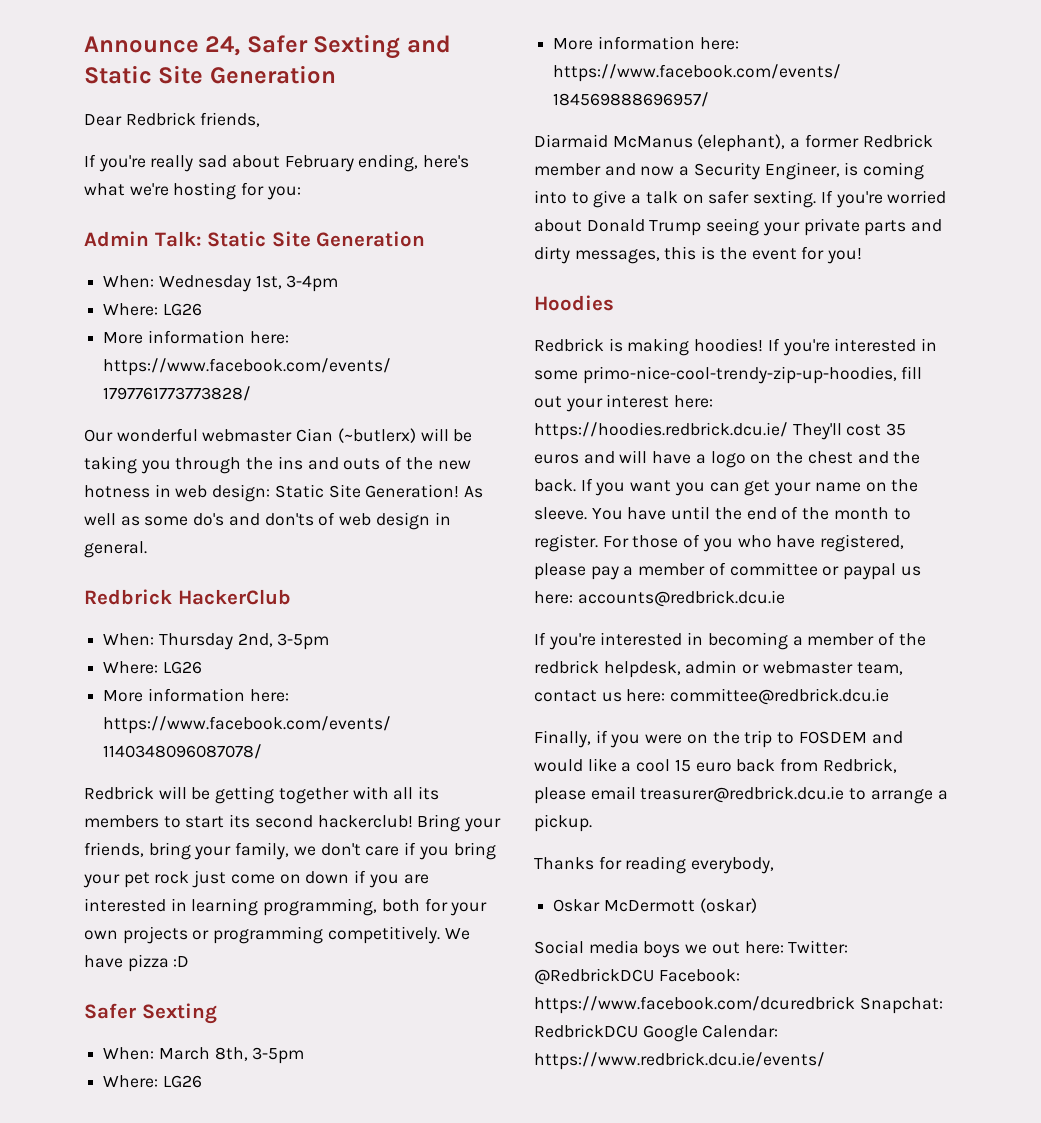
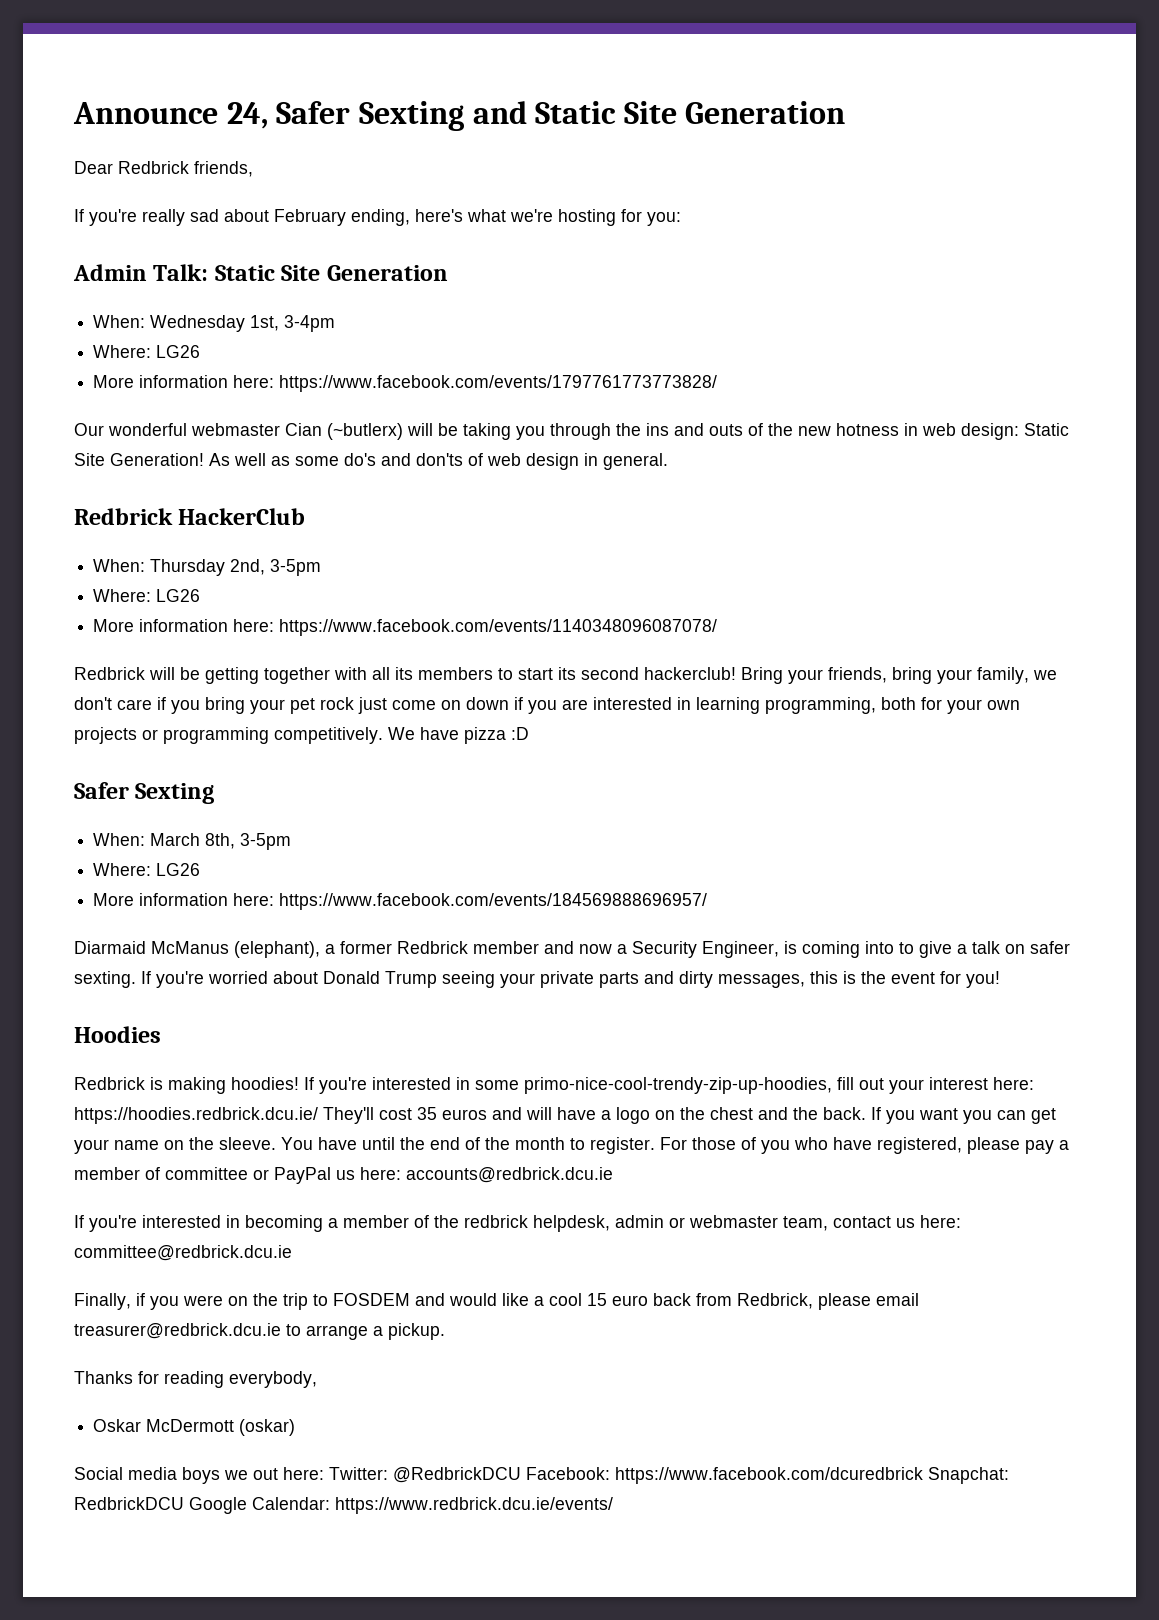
[843,563,897,580] paypal -> [274,1167,331,1184] PayPal

